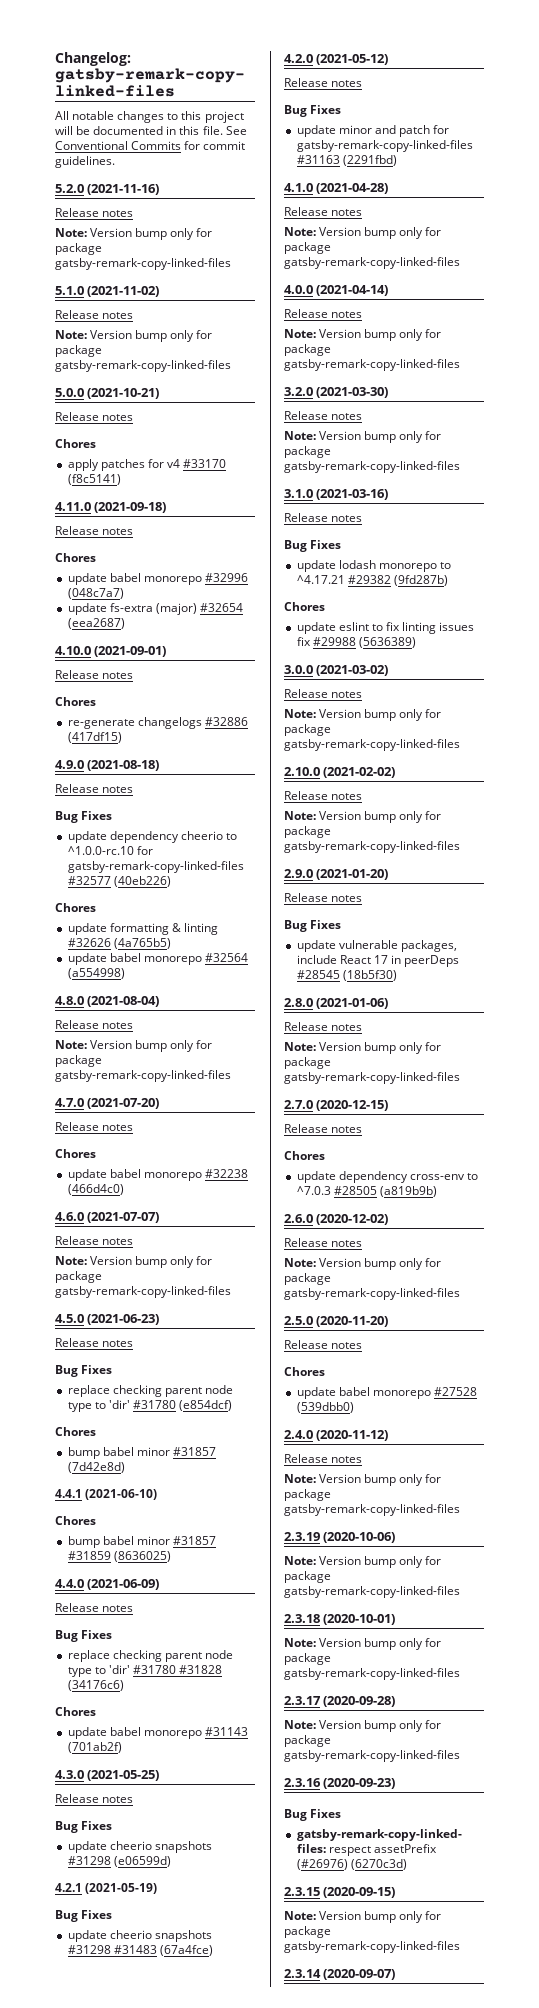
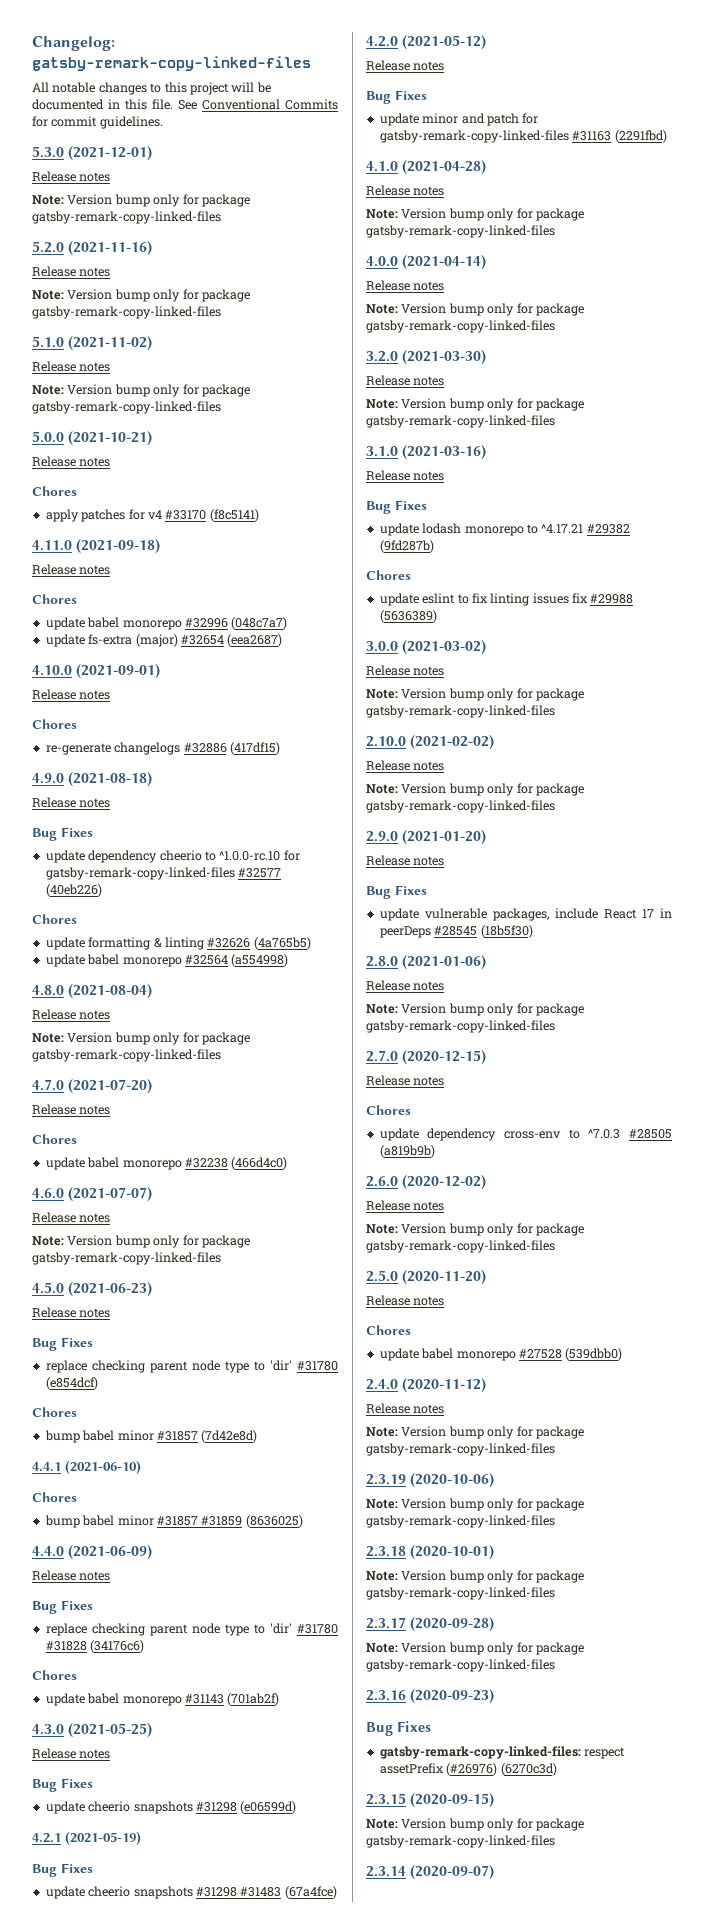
(115, 162) none -> [32,146,153,161] [32,171,111,182] [32,194,250,207] [32,211,221,224] // 5.3.0 (2021-12-01) // Release notes // Note: Version bump only for package gatsby-remark-copy-linked-files

